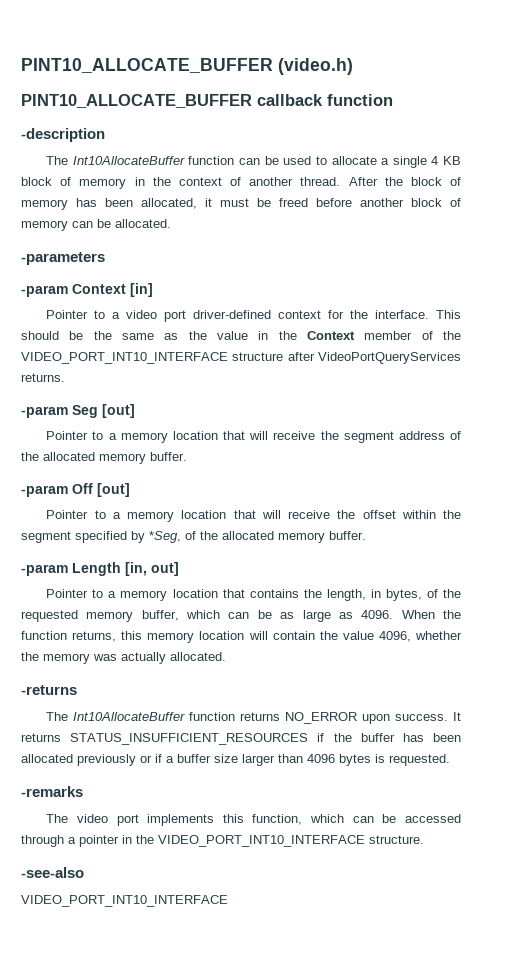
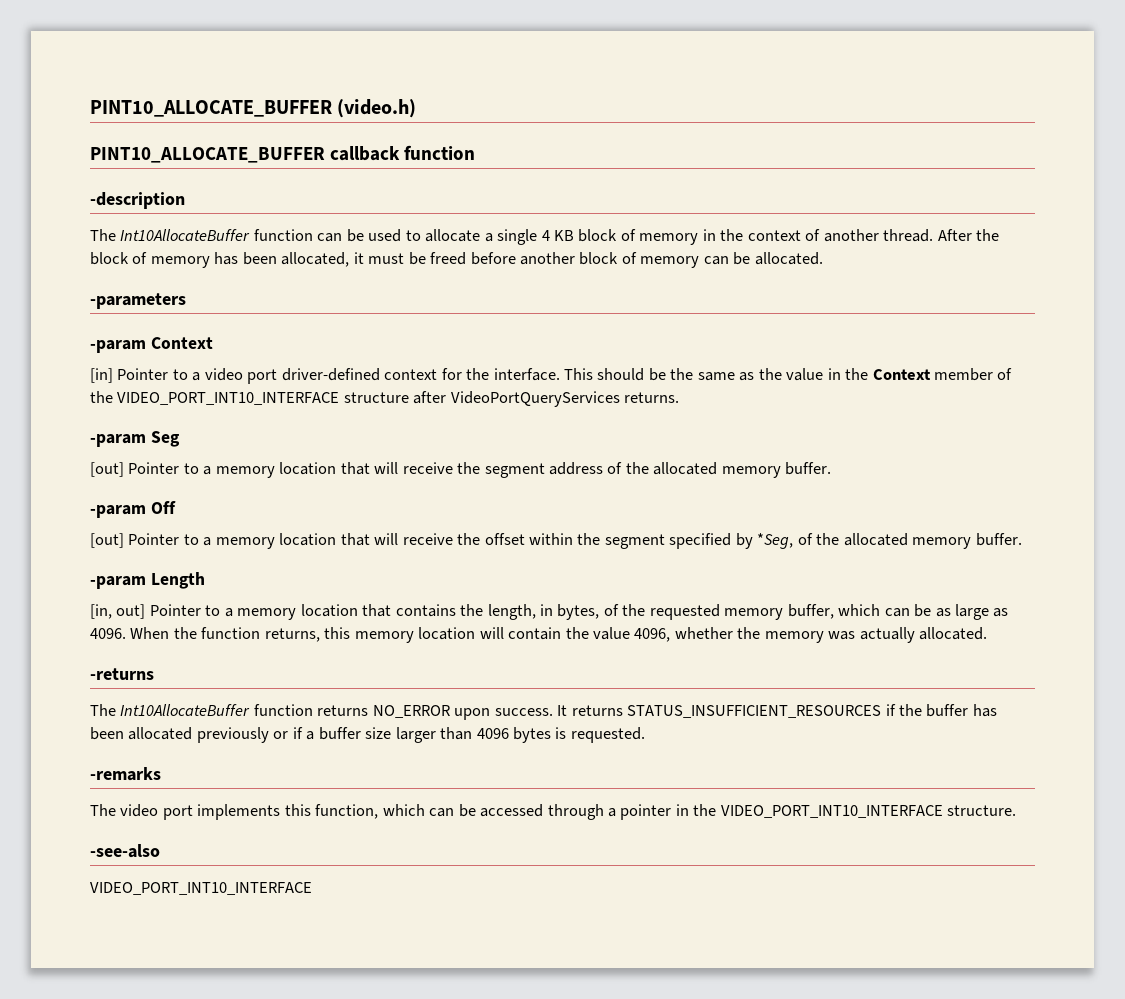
(126, 289) none -> (213, 343) //
(153, 290) // -> (113, 375) none
[102,404,135,418] [out] // -> [90,462,124,477] // [out]
[97,483,130,497] [out] // -> [90,533,124,548] // [out]
(121, 569) none -> (205, 580) //
(179, 569) // -> (146, 611) none

